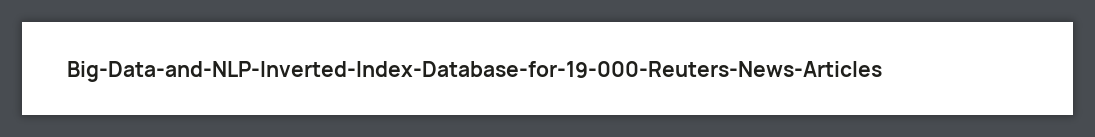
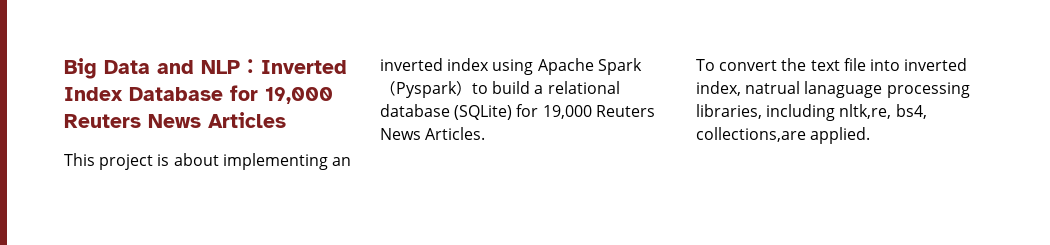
[67,61,882,82] Big-Data-and-NLP-Inverted-Index-Database-for-19-000-Reuters-News-Articles -> [64,58,347,79] [64,85,333,104] [64,112,286,128] [64,153,351,170] [380,58,642,75] [380,81,620,98] [380,104,655,120] [380,127,486,140] [696,58,968,71] [696,81,970,98] [696,104,927,121] [696,127,871,144] Big Data and NLP：Inverted Index Database for 19,000 Reuters News Articles // This project is about implementing an inverted index using Apache Spark（Pyspark）to build a relational database (SQLite) for 19,000 Reuters News Articles. // To convert the text file into inverted index, natrual lanaguage processing libraries, including nltk,re, bs4, collections,are applied.

